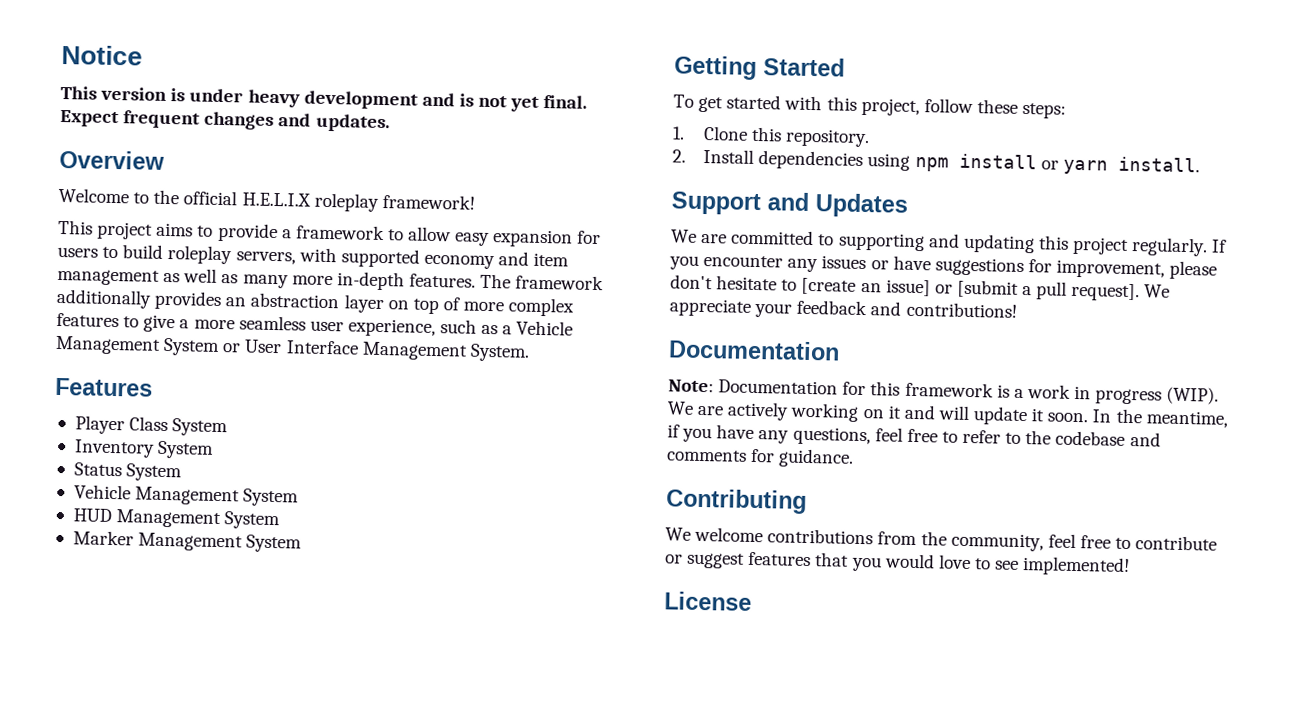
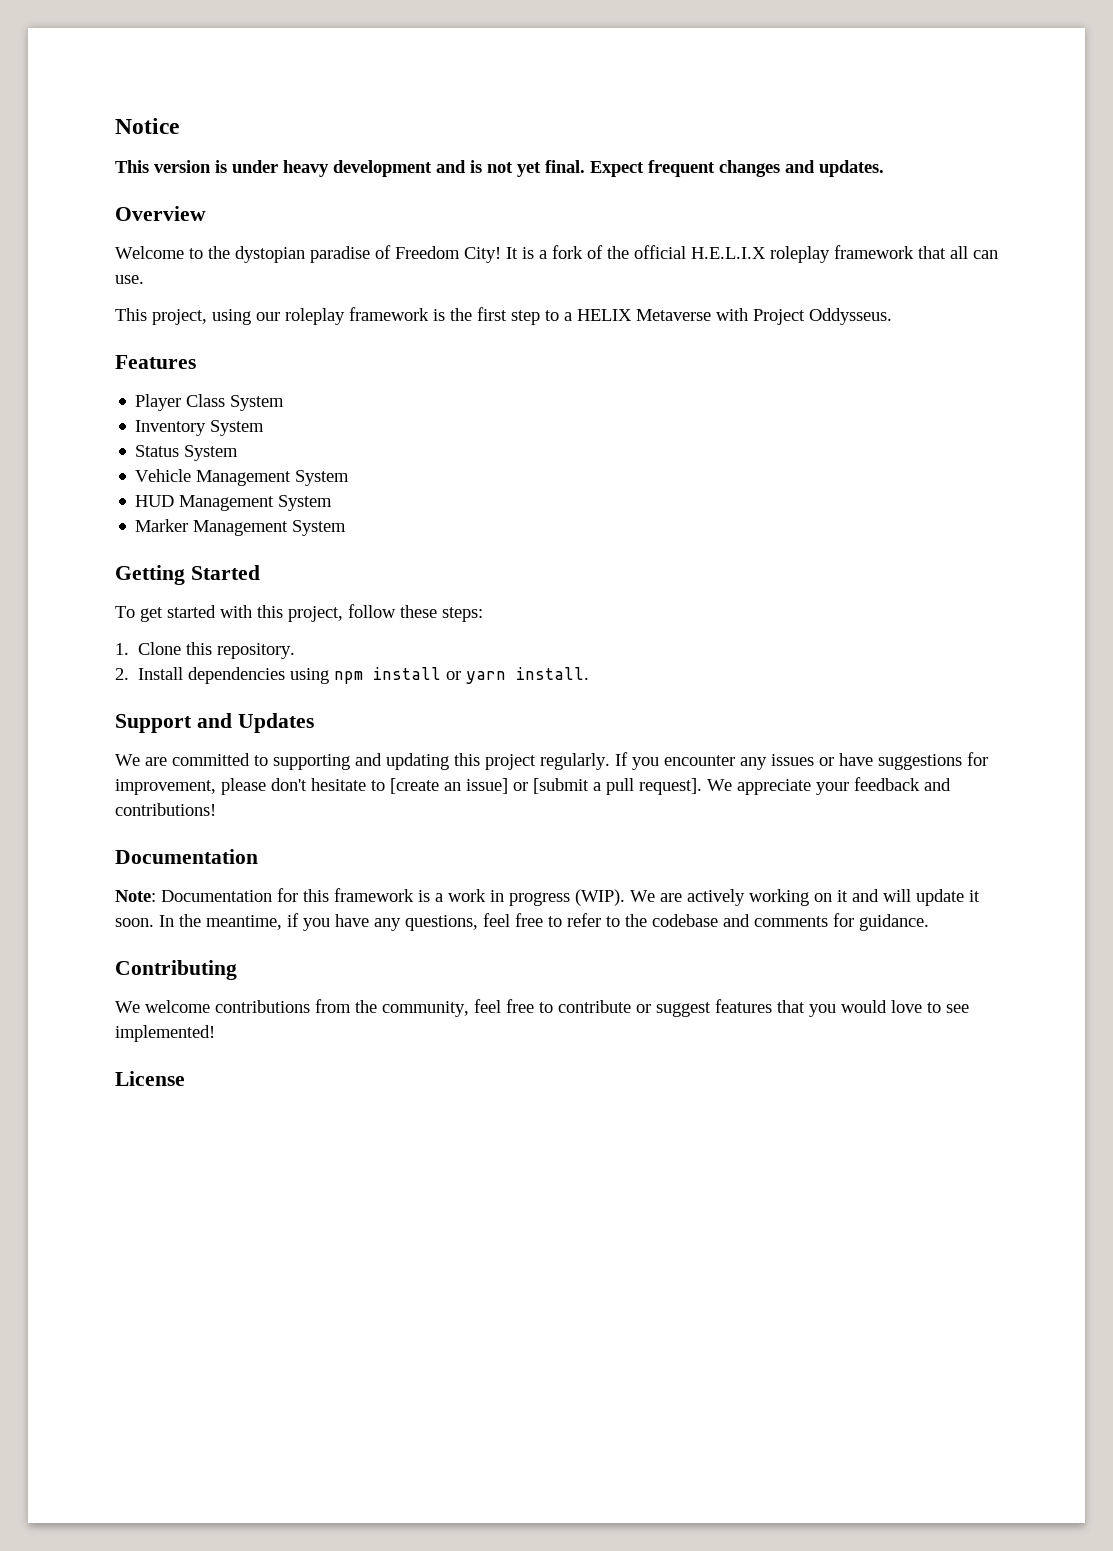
[183,190,475,212] [58,219,602,248] [57,244,570,270] [57,268,605,291] [56,288,575,317] [56,312,574,338] [55,335,530,362] official H.E.L.I.X roleplay framework! // This project aims to provide a framework to allow easy expansion for users to build roleplay servers, with supported economy and item management as well as many more in-depth features. The framework additionally provides an abstraction layer on top of more complex features to give a more seamless user experience, such as a Vehicle Management System or User Interface Management System. -> [235,245,998,263] [115,275,144,284] [115,307,892,325] dystopian paradise of Freedom City! It is a fork of the official H.E.L.I.X roleplay framework that all can use. // This project, using our roleplay framework is the first step to a HELIX Metaverse with Project Oddysseus.

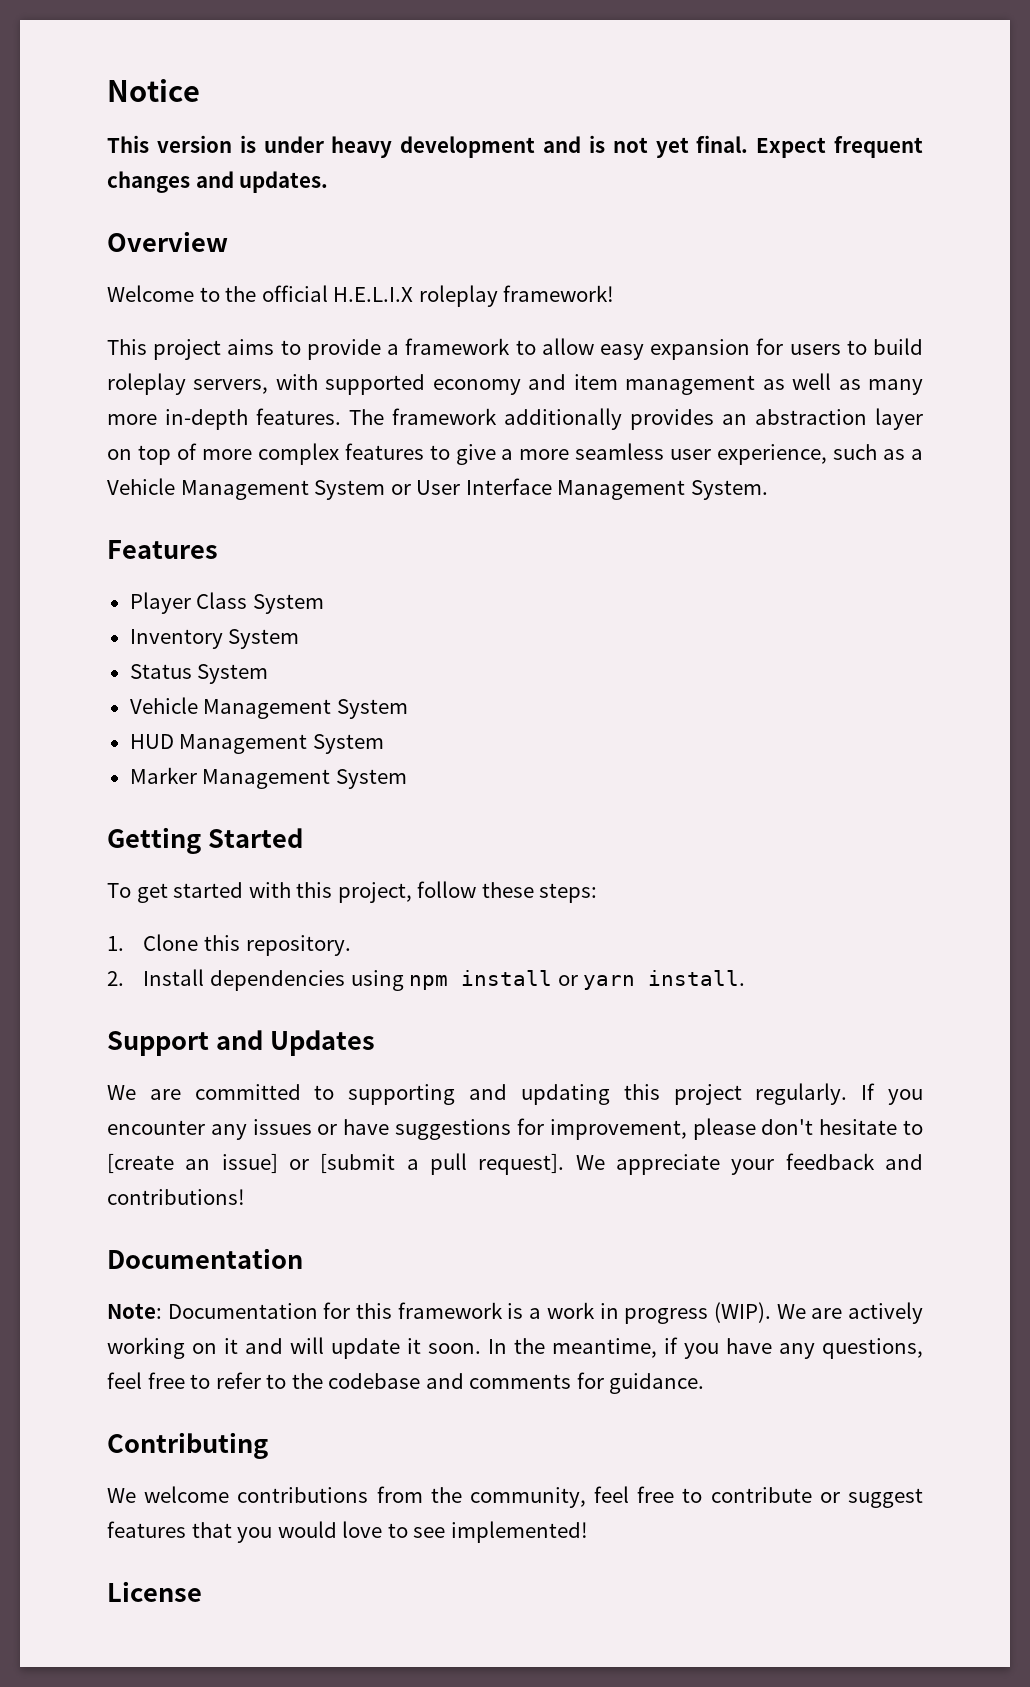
[235,245,998,263] [115,275,144,284] [115,307,892,325] dystopian paradise of Freedom City! It is a fork of the official H.E.L.I.X roleplay framework that all can use. // This project, using our roleplay framework is the first step to a HELIX Metaverse with Project Oddysseus. -> [261,285,615,307] [107,338,923,360] [107,373,924,395] [107,408,923,430] [107,443,923,465] [107,478,768,500] official H.E.L.I.X roleplay framework! // This project aims to provide a framework to allow easy expansion for users to build roleplay servers, with supported economy and item management as well as many more in-depth features. The framework additionally provides an abstraction layer on top of more complex features to give a more seamless user experience, such as a Vehicle Management System or User Interface Management System.

